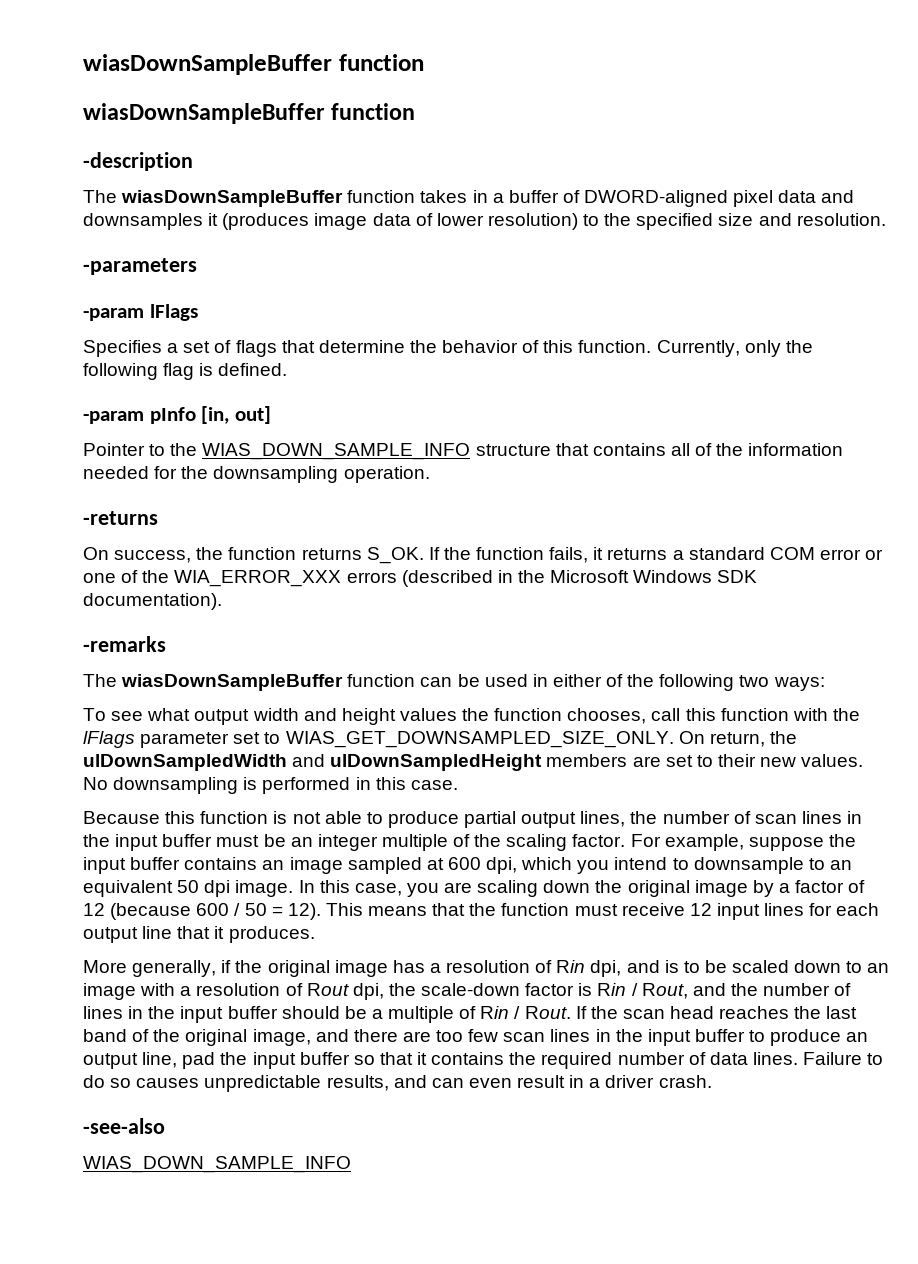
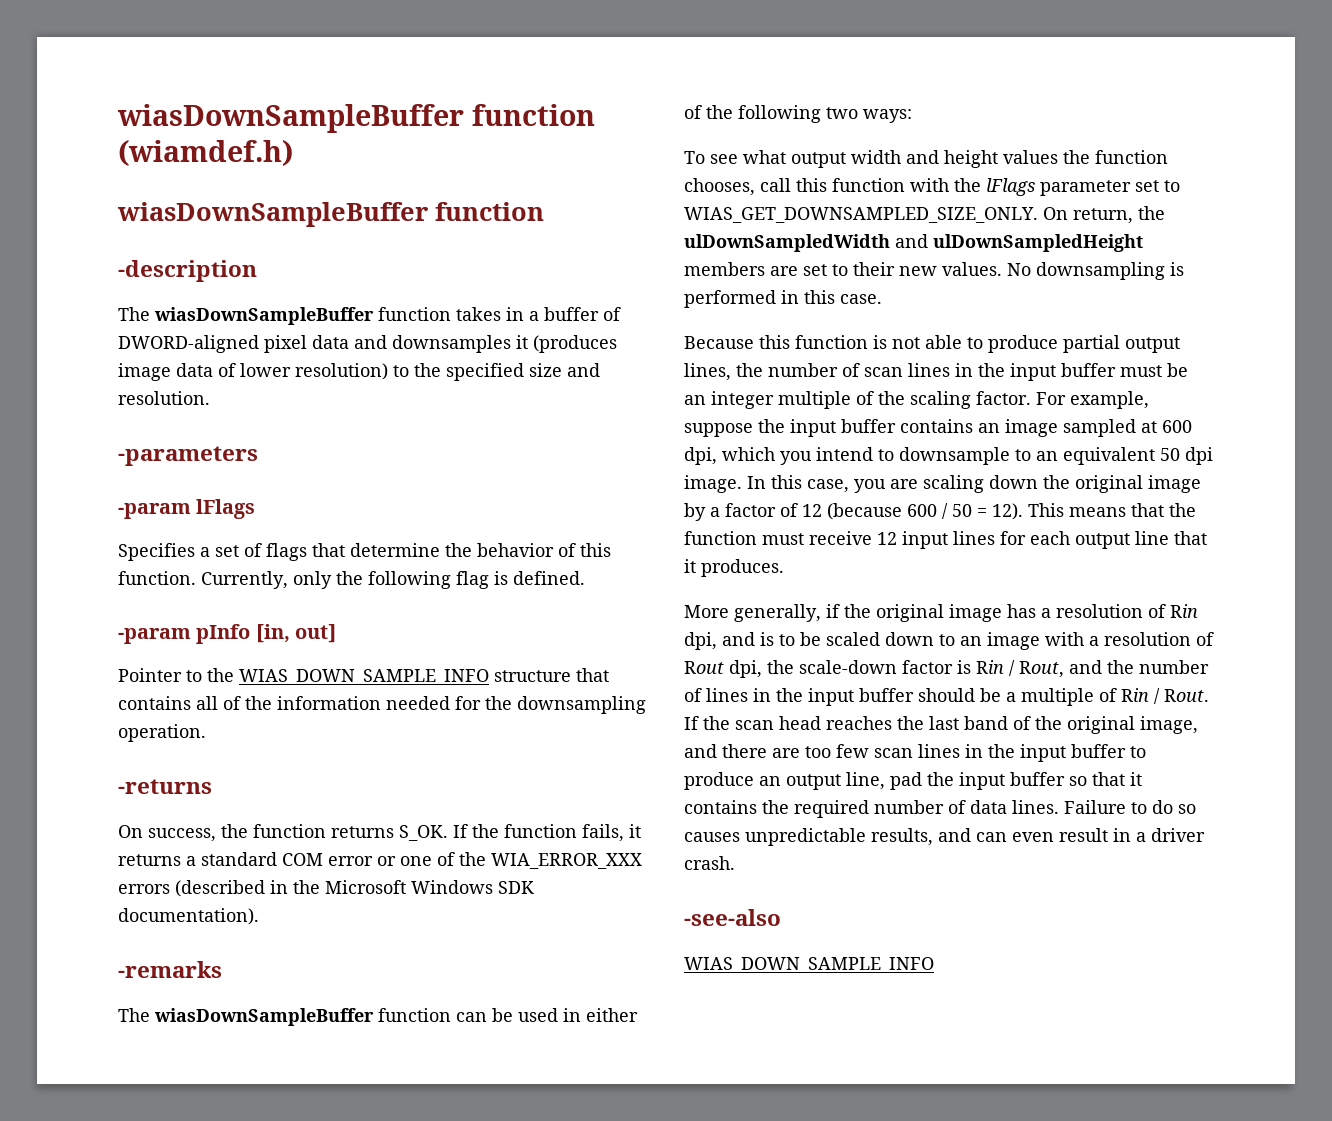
[83,54,424,75] wiasDownSampleBuffer function -> [117,104,595,133] [118,140,293,166] wiasDownSampleBuffer function (wiamdef.h)

